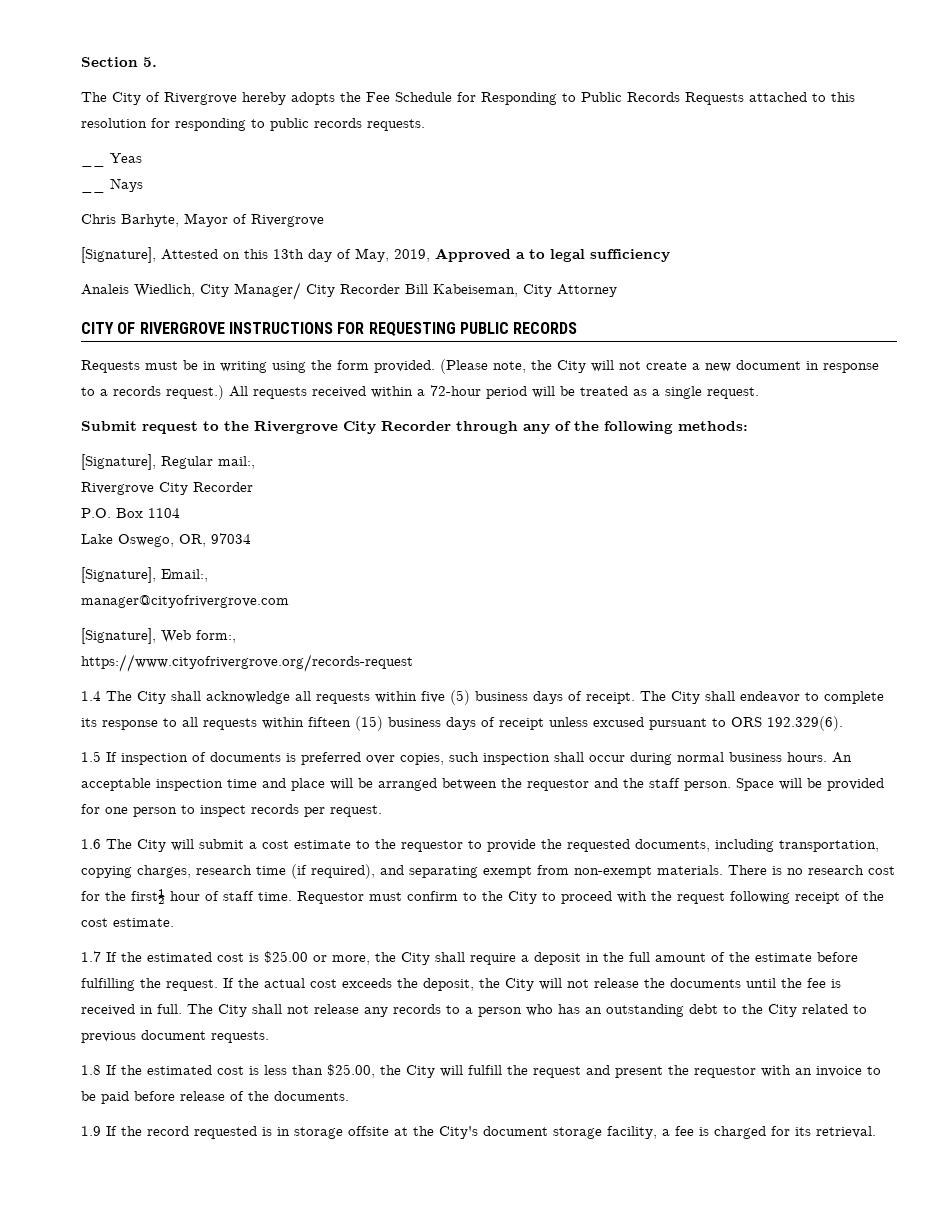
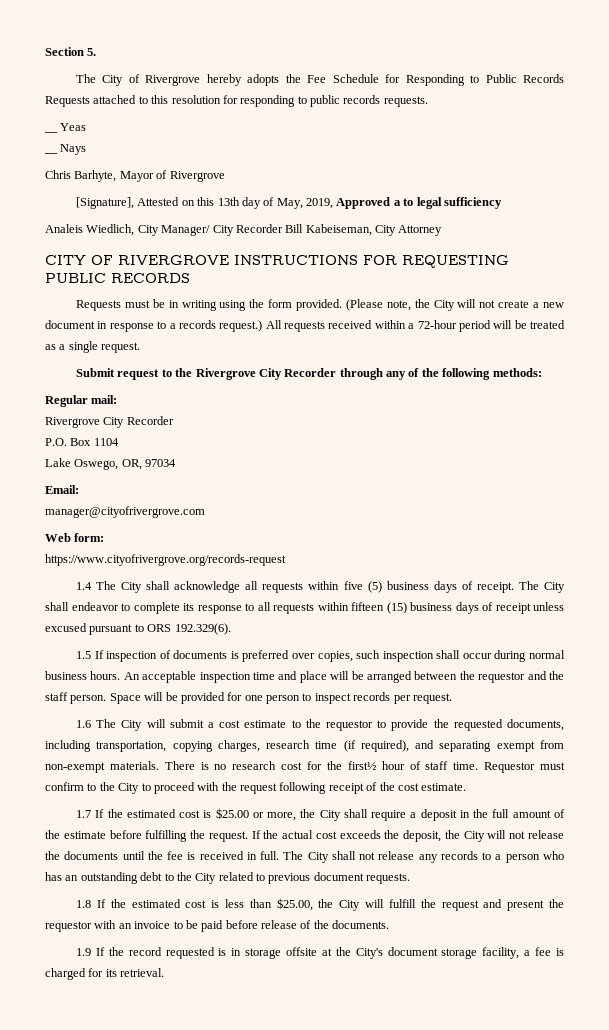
[81,454,255,470] [Signature], Regular mail:, -> [45,395,118,407] Regular mail:
[81,567,208,583] [Signature], Email:, -> [45,485,79,494] Email:
[81,628,236,644] [Signature], Web form:, -> [45,533,105,542] Web form:

